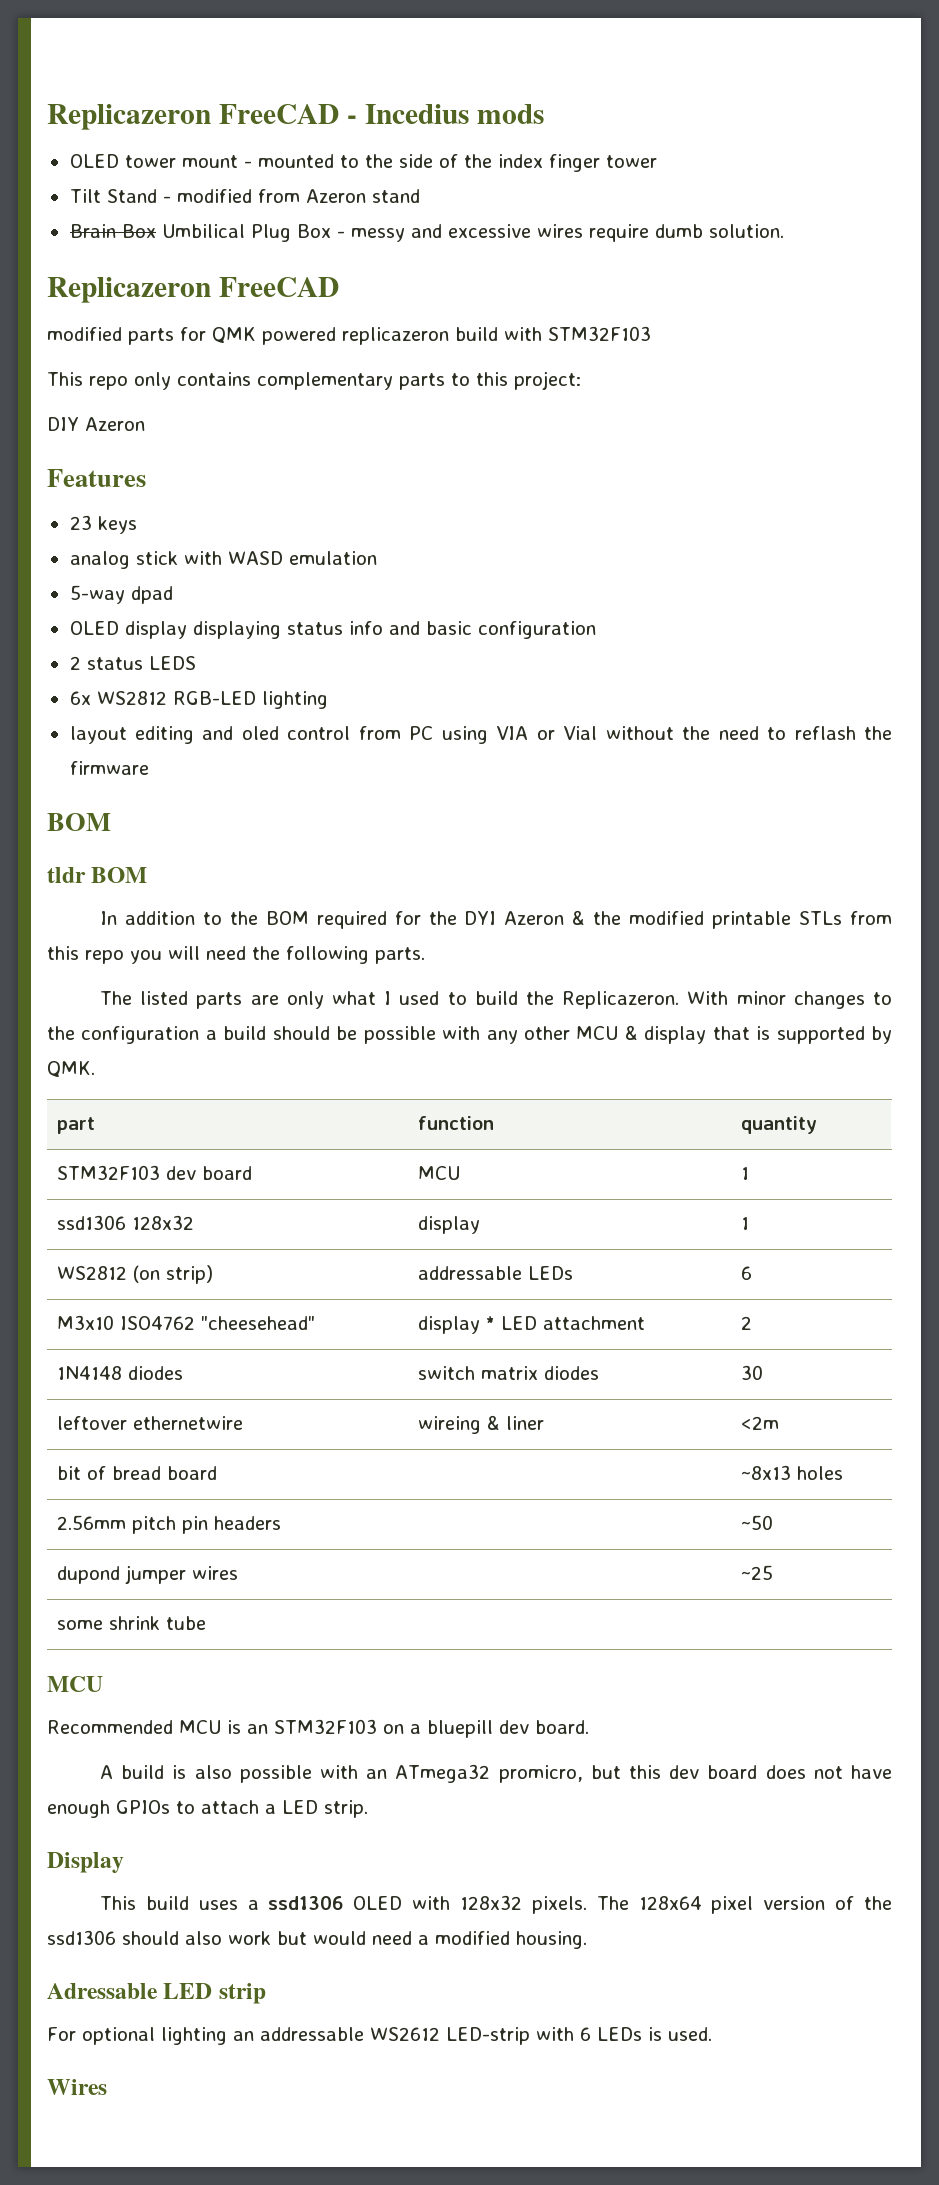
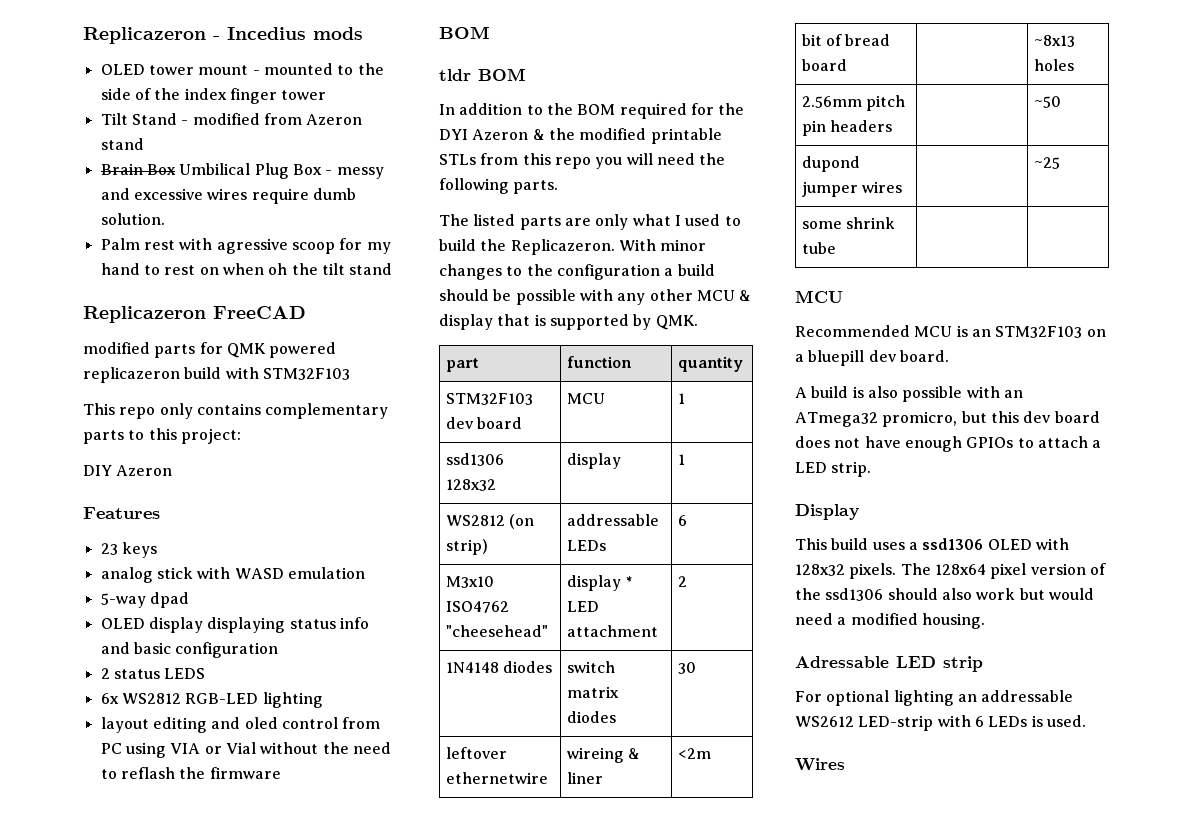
[47,104,339,130] Replicazeron FreeCAD -> [83,27,206,44] Replicazeron
(784, 231) none -> [100,238,391,254] [100,263,393,275] // Palm rest with agressive scoop for my hand to rest on when oh the tilt stand

